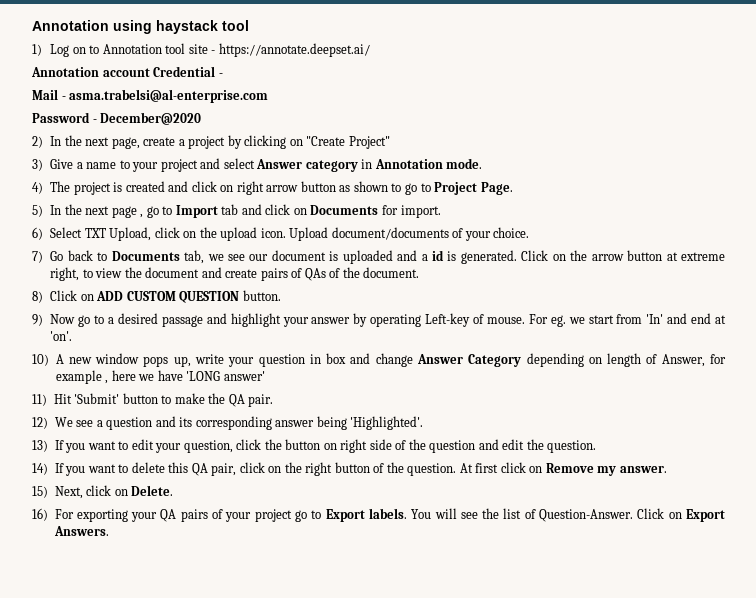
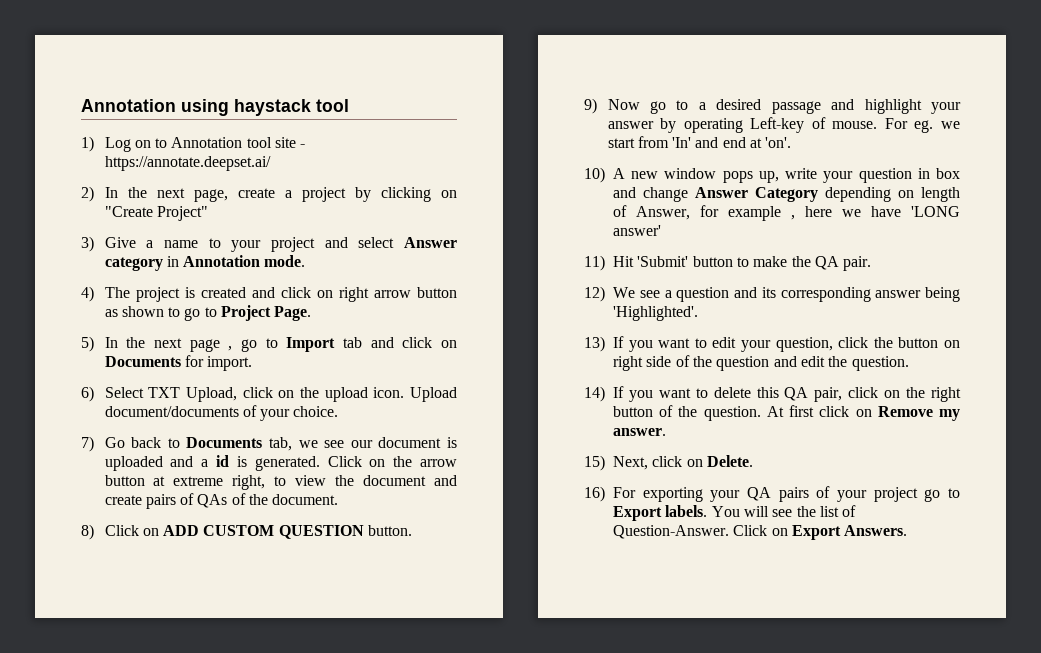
[31,66,223,77] [32,89,269,103] [32,112,202,125] // Annotation account Credential - // Mail - asma.trabelsi@al-enterprise.com // Password - December@2020 -> (271, 163) none

